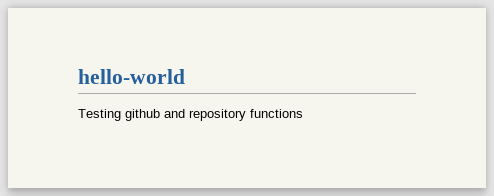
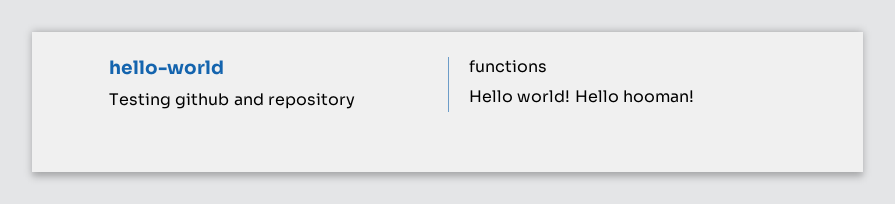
(303, 113) none -> [469,90,694,103] // Hello world! Hello hooman!

